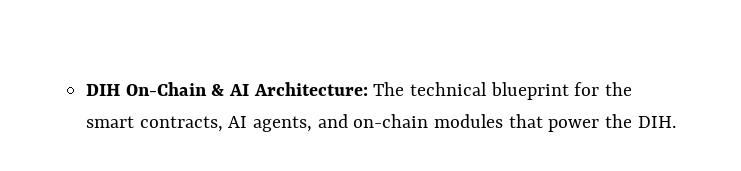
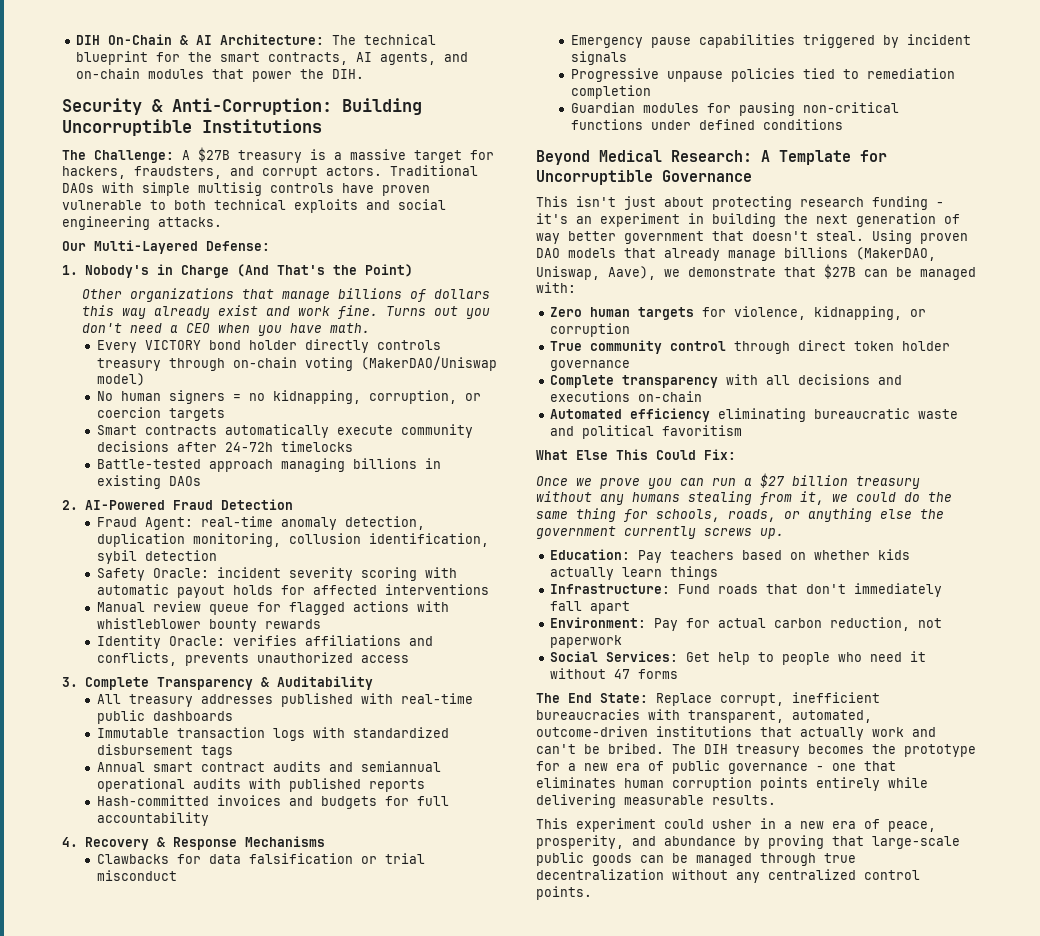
(676, 122) none -> [62,98,422,115] [62,119,322,136] [62,147,494,163] [62,165,478,179] [62,182,430,196] [62,199,446,213] [62,216,222,230] [62,240,270,254] [62,264,413,278] [82,288,491,302] [82,305,491,319] [82,323,371,336] [96,339,441,353] [96,356,497,371] [96,373,145,386] [96,390,481,404] [96,407,225,421] [96,424,473,438] [96,441,353,452] [96,458,441,472] [96,475,201,489] [62,499,293,510] [96,516,425,530] [96,533,489,547] [96,550,217,564] [96,567,457,581] [96,584,489,598] [96,601,449,615] [96,618,321,632] [96,635,433,649] [96,652,409,666] [62,676,373,690] [96,693,473,707] [96,710,233,724] [96,727,449,741] [96,744,233,758] [96,761,441,772] [96,778,425,792] [96,795,449,809] [96,812,209,826] [62,836,325,850] [96,853,425,864] [96,870,177,881] [570,34,971,48] [570,51,627,65] [570,68,955,82] [570,85,651,99] [570,102,899,116] [570,119,843,130] [536,150,887,165] [536,170,752,185] [536,196,944,210] [536,213,960,227] [536,230,968,244] [536,247,936,261] [536,264,976,280] [536,282,576,293] [550,306,927,320] [550,323,631,337] [550,340,951,354] [550,360,631,371] [550,374,903,388] [550,391,703,402] [550,408,959,422] [550,425,743,439] [536,449,736,460] [536,473,920,489] [536,491,952,505] [536,508,944,522] [536,526,784,539] [550,549,911,563] [550,566,719,580] [550,583,943,597] [550,601,631,614] [550,617,943,631] [550,635,623,648] [550,651,927,665] [550,668,679,679] [536,692,880,706] [536,709,872,723] [536,726,936,740] [536,743,976,757] [536,760,896,774] [536,777,928,791] [536,794,776,808] [536,818,936,832] [536,835,960,849] [536,852,856,866] [536,869,920,883] [536,886,592,900] // Security & Anti-Corruption: Building Uncorruptible Institutions // The Challenge: A $27B treasury is a massive target for hackers, fraudsters, and corrupt actors. Traditional DAOs with simple multisig controls have proven vulnerable to both technical exploits and social engineering attacks. // Our Multi-Layered Defense: // 1. Nobody's in Charge (And That's the Point) // Other organizations that manage billions of dollars this way already exist and work fine. Turns out you don't need a CEO when you have math. // Every VICTORY bond holder directly controls treasury through on-chain voting (MakerDAO/Uniswap model) // No human signers = no kidnapping, corruption, or coercion targets // Smart contracts automatically execute community decisions after 24-72h timelocks // Battle-tested approach managing billions in existing DAOs // 2. AI-Powered Fraud Detection // Fraud Agent: real-time anomaly detection, duplication monitoring, collusion identification, sybil detection // Safety Oracle: incident severity scoring with automatic payout holds for affected interventions // Manual review queue for flagged actions with whistleblower bounty rewards // Identity Oracle: verifies affiliations and conflicts, prevents unauthorized access // 3. Complete Transparency & Auditability // All treasury addresses published with real-time public dashboards // Immutable transaction logs with standardized disbursement tags // Annual smart contract audits and semiannual operational audits with published reports // Hash-committed invoices and budgets for full accountability // 4. Recovery & Response Mechanisms // Clawbacks for data falsification or trial misconduct // Emergency pause capabilities triggered by incident signals // Progressive unpause policies tied to remediation completion // Guardian modules for pausing non-critical functions under defined conditions // Beyond Medical Research: A Template for Uncorruptible Governance // This isn't just about protecting research funding - it's an experiment in building the next generation of way better government that doesn't steal. Using proven DAO models that already manage billions (MakerDAO, Uniswap, Aave), we demonstrate that $27B can be managed with: // Zero human targets for violence, kidnapping, or corruption // True community control through direct token holder governance // Complete transparency with all decisions and executions on-chain // Automated efficiency eliminating bureaucratic waste and political favoritism // What Else This Could Fix: // Once we prove you can run a $27 billion treasury without any humans stealing from it, we could do the same thing for schools, roads, or anything else the government currently screws up. // Education: Pay teachers based on whether kids actually learn things // Infrastructure: Fund roads that don't immediately fall apart // Environment: Pay for actual carbon reduction, not paperwork // Social Services: Get help to people who need it without 47 forms // The End State: Replace corrupt, inefficient bureaucracies with transparent, automated, outcome-driven institutions that actually work and can't be bribed. The DIH treasury becomes the prototype for a new era of public governance - one that eliminates human corruption points entirely while delivering measurable results. // This experiment could usher in a new era of peace, prosperity, and abundance by proving that large-scale public goods can be managed through true decentralization without any centralized control points.

